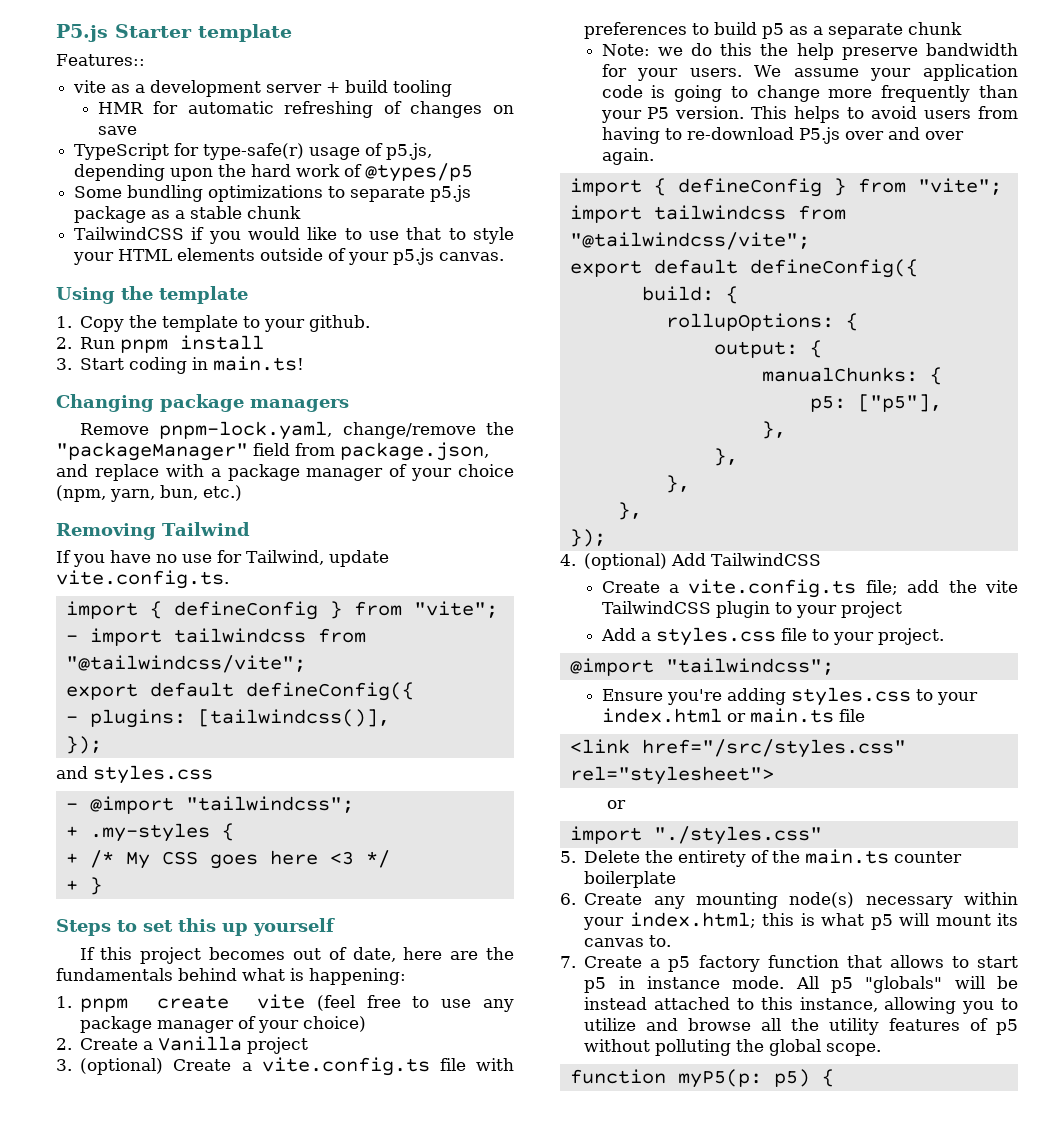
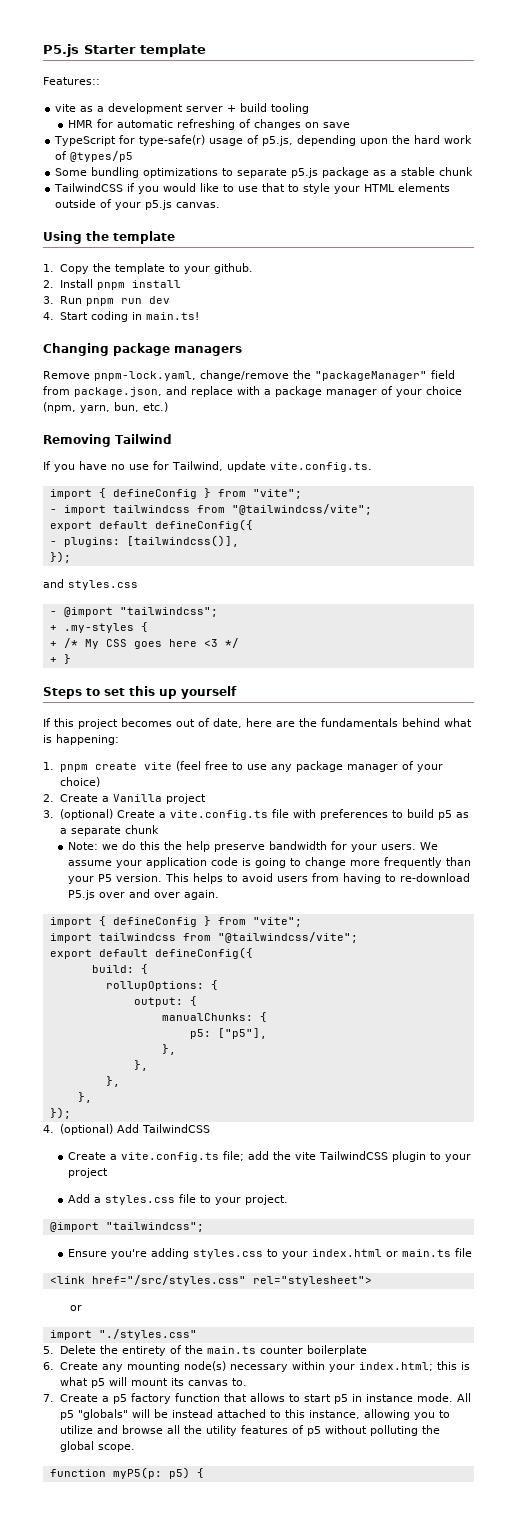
[80,335,265,353] [56,358,72,370] Run pnpm install // 3. -> [59,279,181,290] [43,296,170,306] [43,312,54,320] Install pnpm install // 3. Run pnpm run dev // 4.

